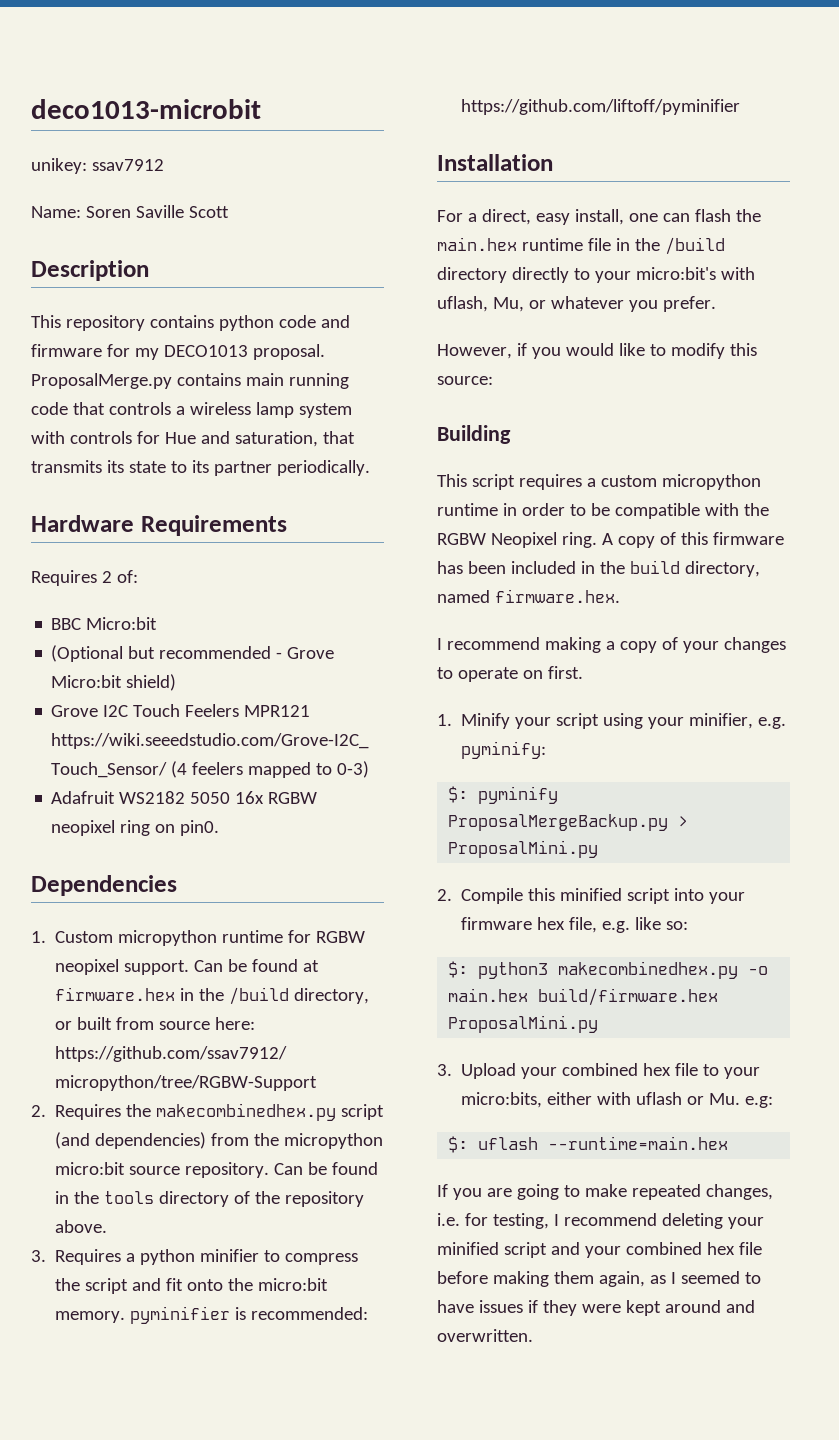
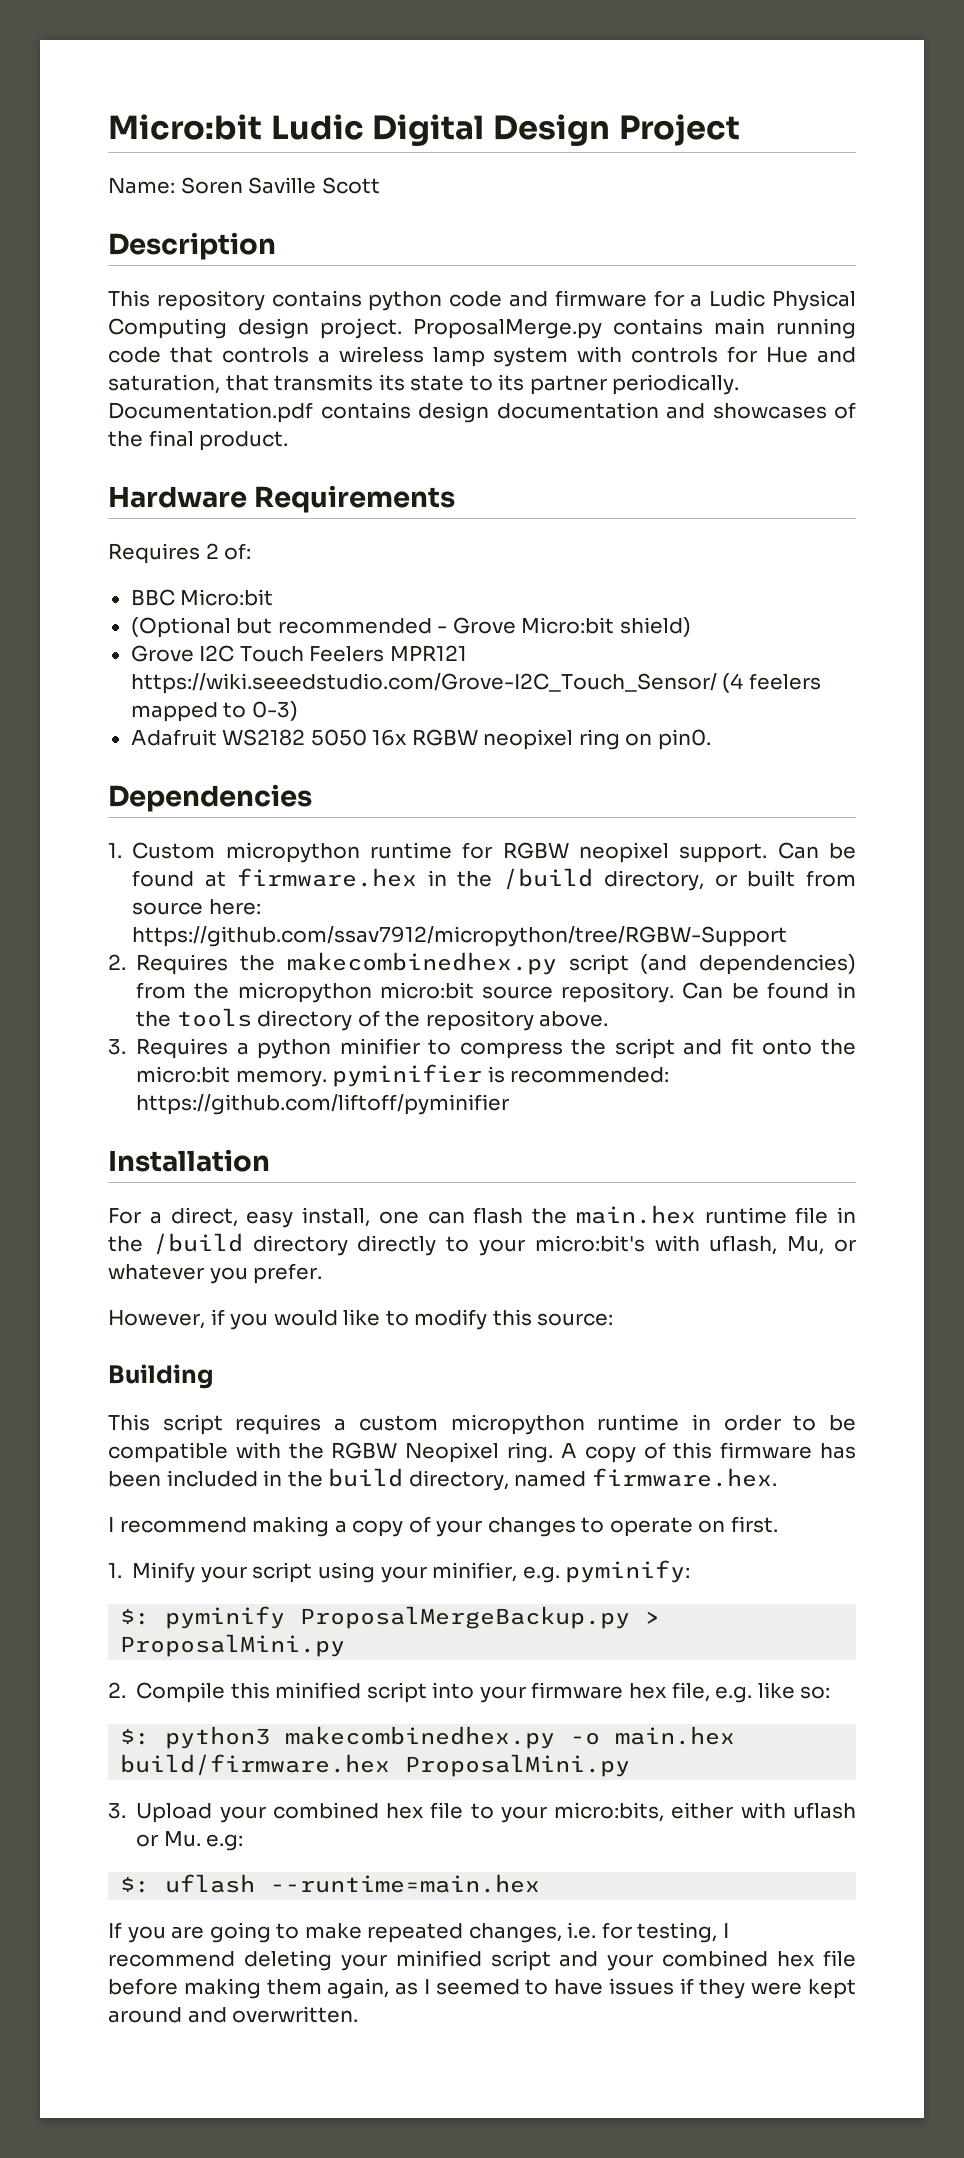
[31,99,261,119] [31,158,164,174] deco1013-microbit // unikey: ssav7912 -> [108,114,740,146] Micro:bit Ludic Digital Design Project
[134,344,325,360] my DECO1013 proposal. -> [690,290,856,311] [108,318,402,339] a Ludic Physical Computing design project.
(370, 468) none -> [108,402,856,423] [108,430,289,451] Documentation.pdf contains design documentation and showcases of the final product.

